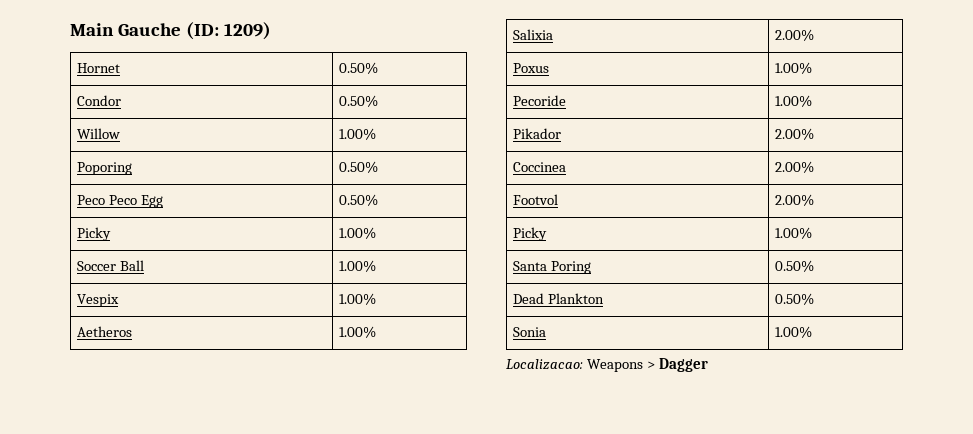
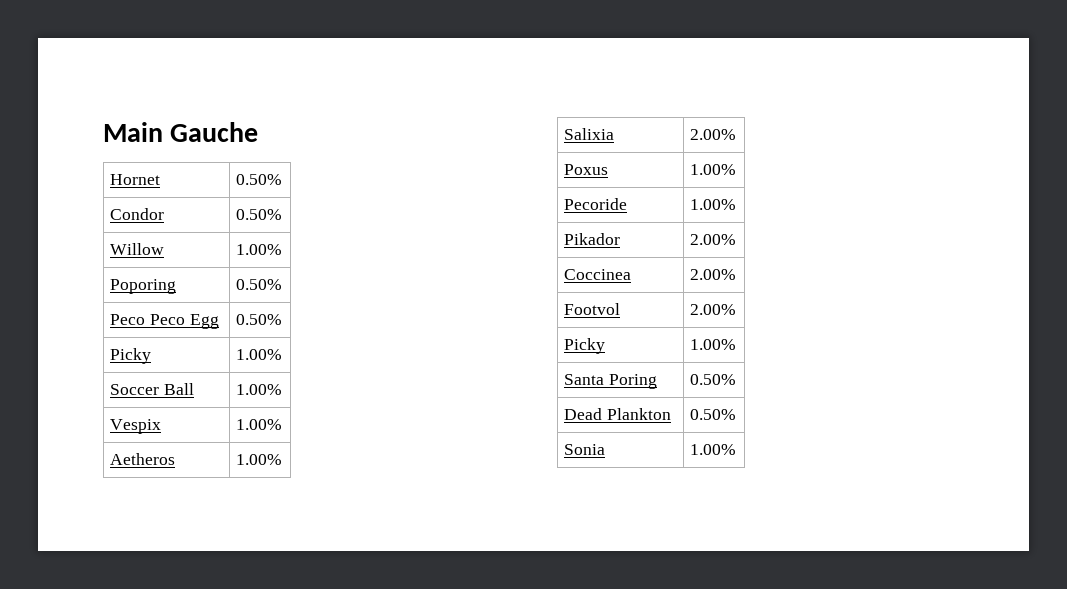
[185,22,271,40] (ID: 1209) -> (259, 132) none
[506,358,708,372] // Localizacao: Weapons > Dagger -> (737, 449) none

